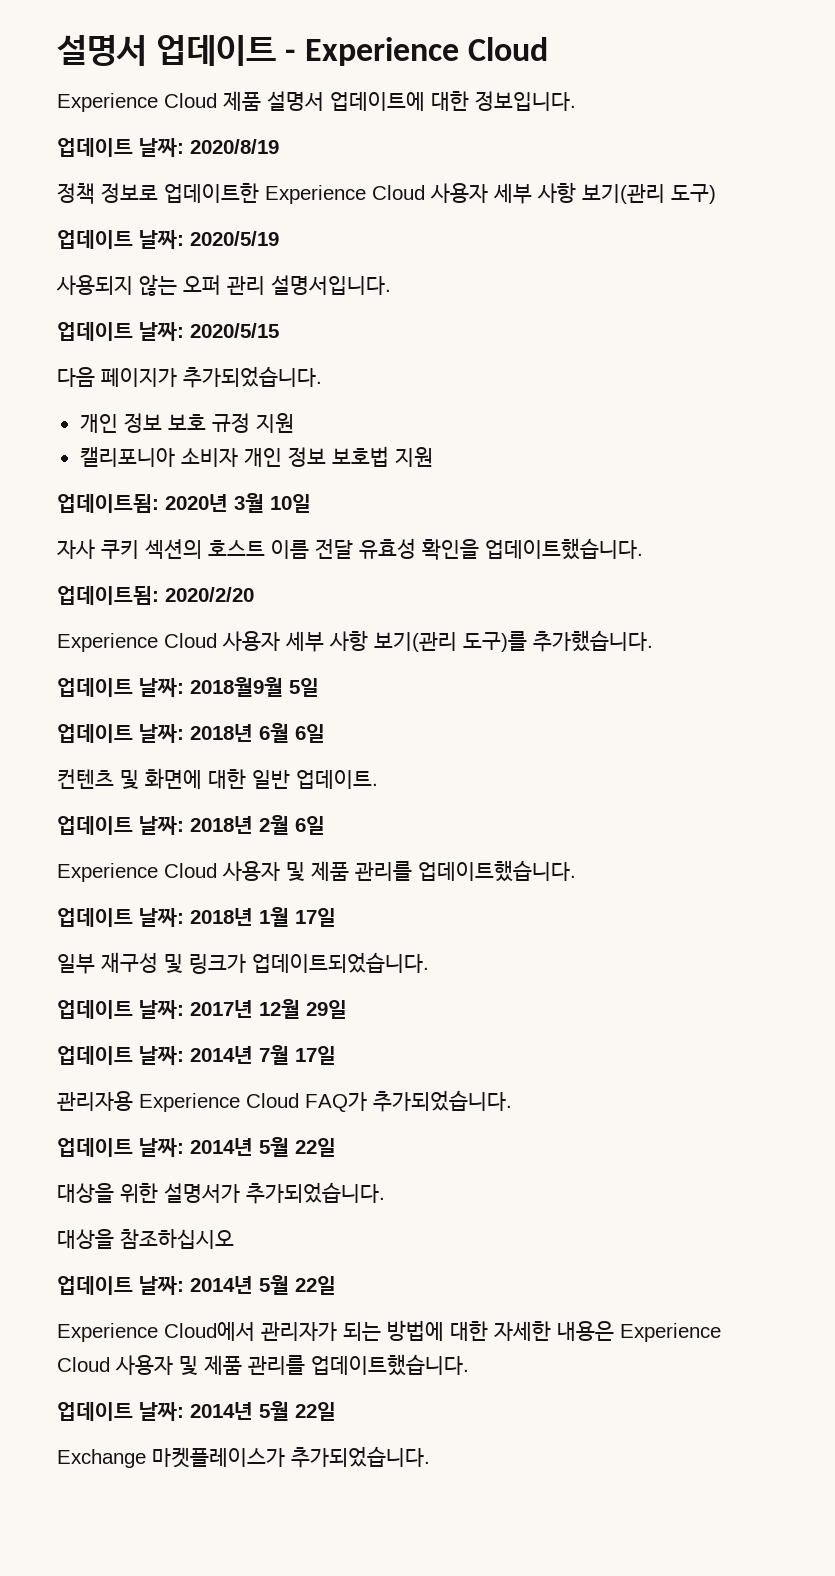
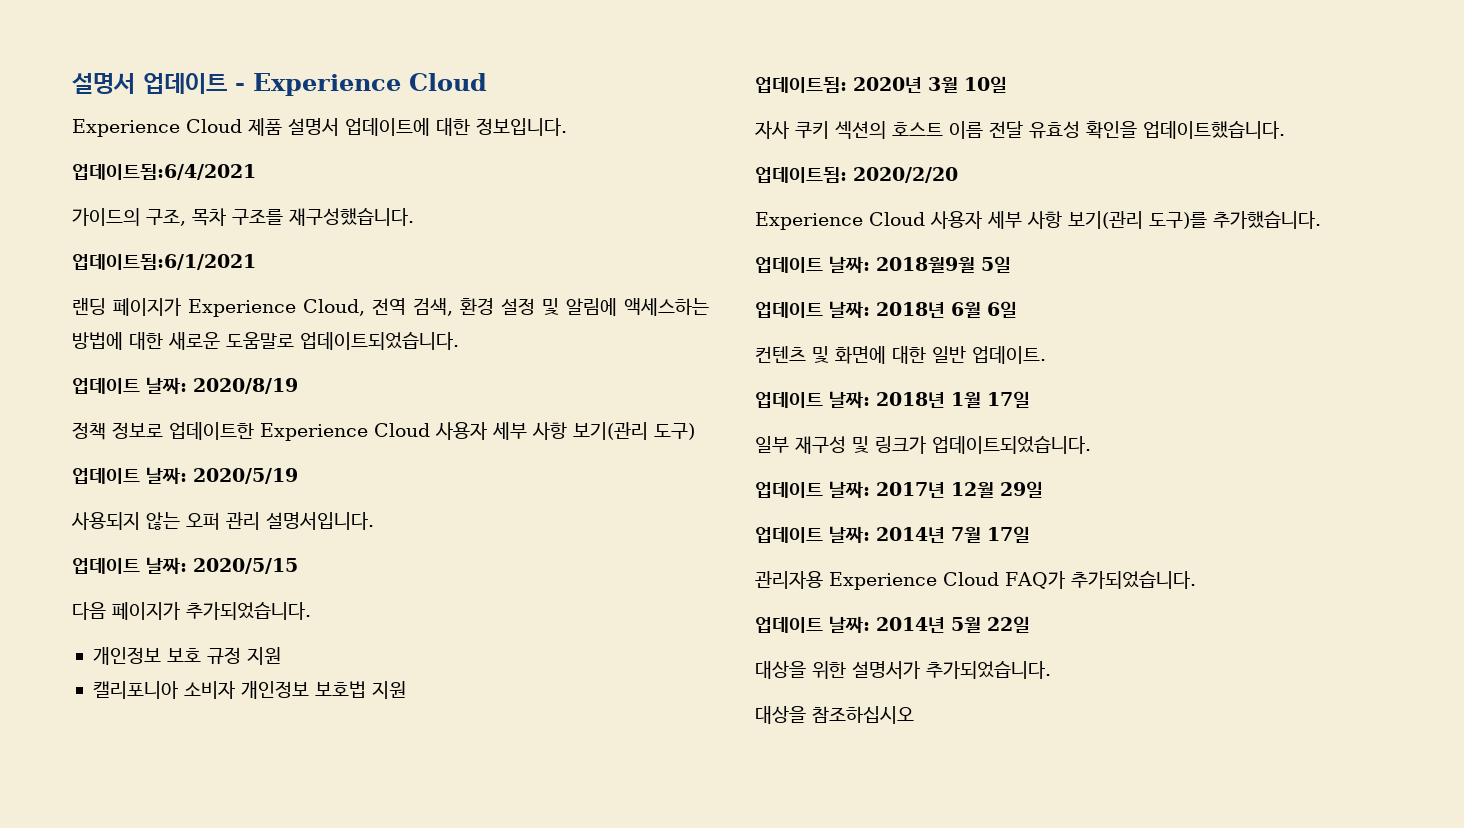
(576, 101) none -> [72,164,256,180] [72,208,414,226] [72,254,256,270] [72,298,709,317] [72,332,459,350] // 업데이트됨:6/4/2021 // 가이드의 구조, 목차 구조를 재구성했습니다. // 업데이트됨:6/1/2021 // 랜딩 페이지가 Experience Cloud, 전역 검색, 환경 설정 및 알림에 액세스하는 방법에 대한 새로운 도움말로 업데이트되었습니다.
[79,413,162,433] 개인 정보 -> [92,647,161,665] 개인정보
[243,447,326,467] 개인 정보 -> [240,681,309,699] 개인정보
[57,815,325,835] [57,860,576,882] // 업데이트 날짜: 2018년 2월 6일 // Experience Cloud 사용자 및 제품 관리를 업데이트했습니다. -> (1046, 355) none
[57,1275,336,1295] [57,1320,721,1342] [57,1354,469,1376] [57,1401,336,1421] [57,1446,430,1468] // 업데이트 날짜: 2014년 5월 22일 // Experience Cloud에서 관리자가 되는 방법에 대한 자세한 내용은 Experience Cloud 사용자 및 제품 관리를 업데이트했습니다. // 업데이트 날짜: 2014년 5월 22일 // Exchange 마켓플레이스가 추가되었습니다. -> (914, 715) none

